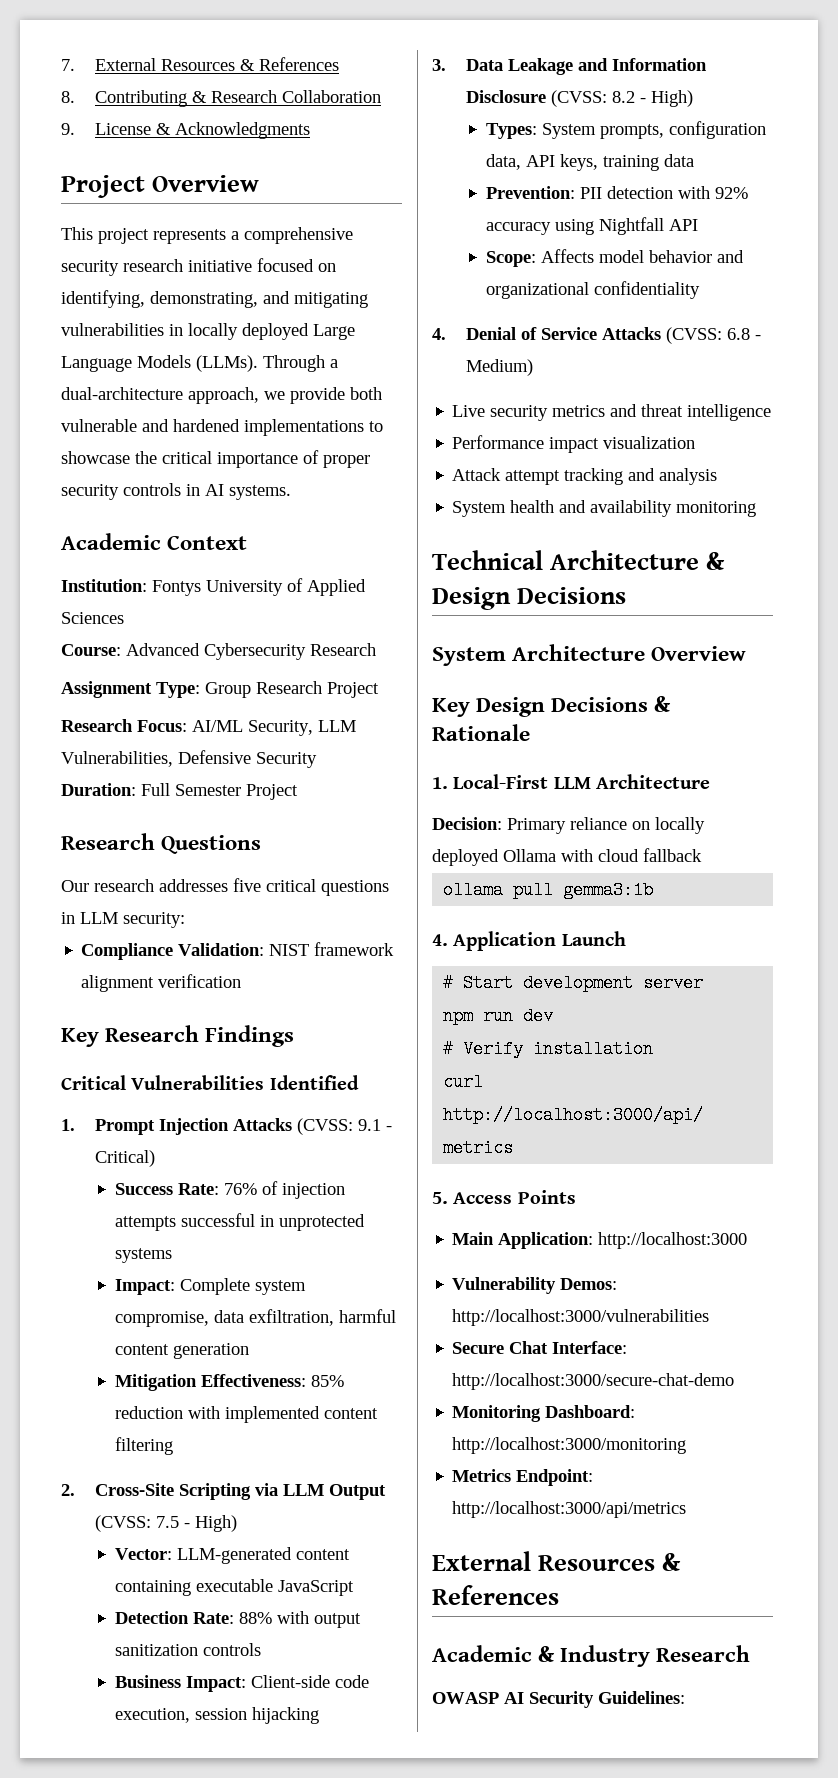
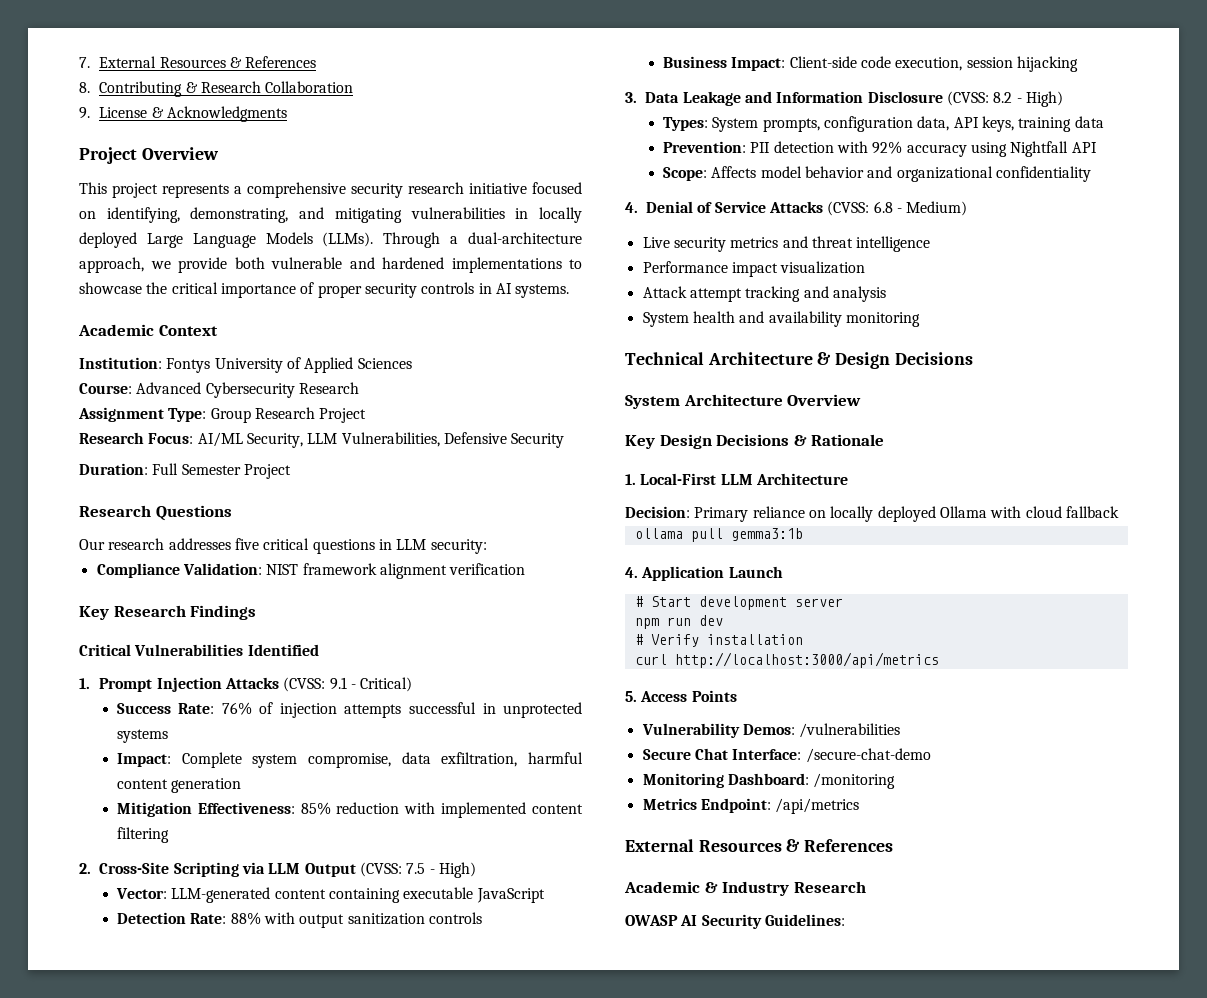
[452,1232,748,1249] // Main Application: http://localhost:3000 -> (737, 696) none
[452,1309,710,1326] http://localhost:3000/vulnerabilities -> [799,723,901,738] /vulnerabilities
[452,1373,735,1390] http://localhost:3000/secure-chat-demo -> [805,748,931,763] /secure-chat-demo
[452,1437,687,1454] http://localhost:3000/monitoring -> [813,773,896,789] /monitoring
[452,1501,687,1518] http://localhost:3000/api/metrics -> [775,798,860,814] /api/metrics

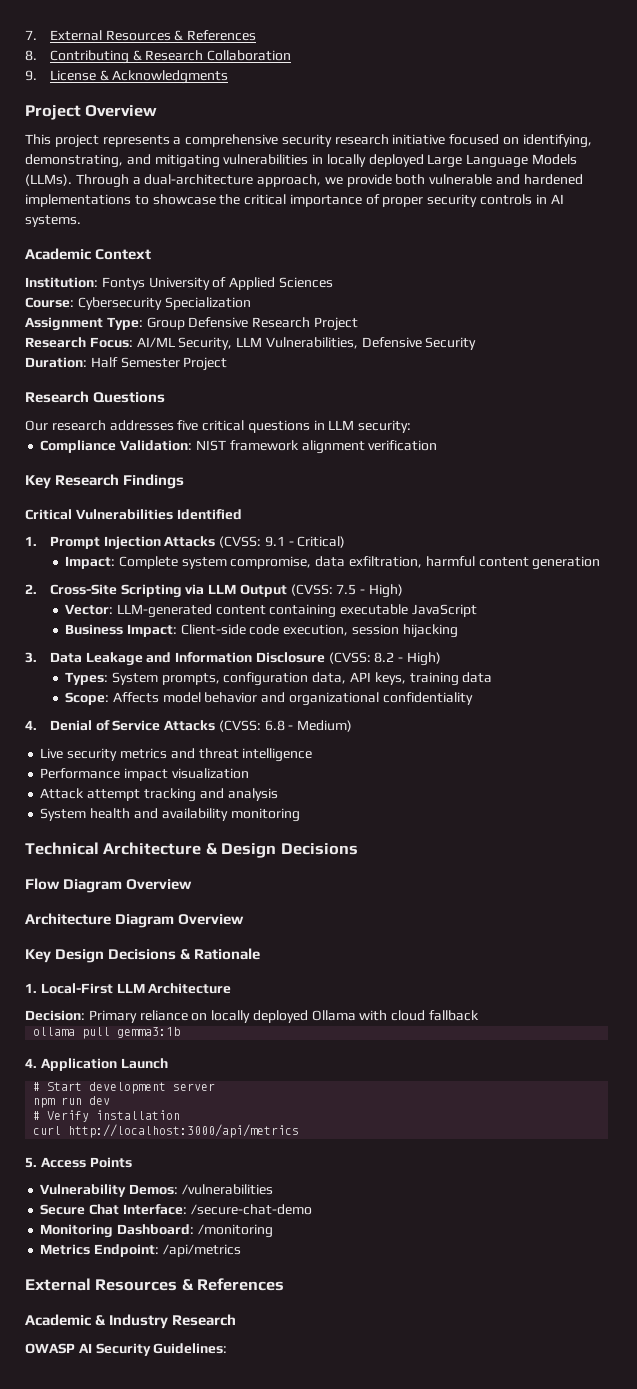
[136,382,359,398] Advanced Cybersecurity Research -> [77,297,251,310] Cybersecurity Specialization
(251, 415) none -> [188,317,249,328] Defensive
[152,463,179,475] Full -> [90,357,118,368] Half
[116,702,582,718] [116,729,168,743] // Success Rate: 76% of injection attempts successful in unprotected systems -> (346, 542) none
[116,802,583,818] [116,827,169,843] // Mitigation Effectiveness: 85% reduction with implemented content filtering -> (601, 563) none
[116,912,482,928] // Detection Rate: 88% with output sanitization controls -> (478, 610) none
[662,141,1097,157] // Prevention: PII detection with 92% accuracy using Nightfall API -> (493, 677) none
[625,394,783,409] System Architecture -> [25,878,193,893] [25,913,175,928] Flow Diagram Overview // Architecture Diagram

